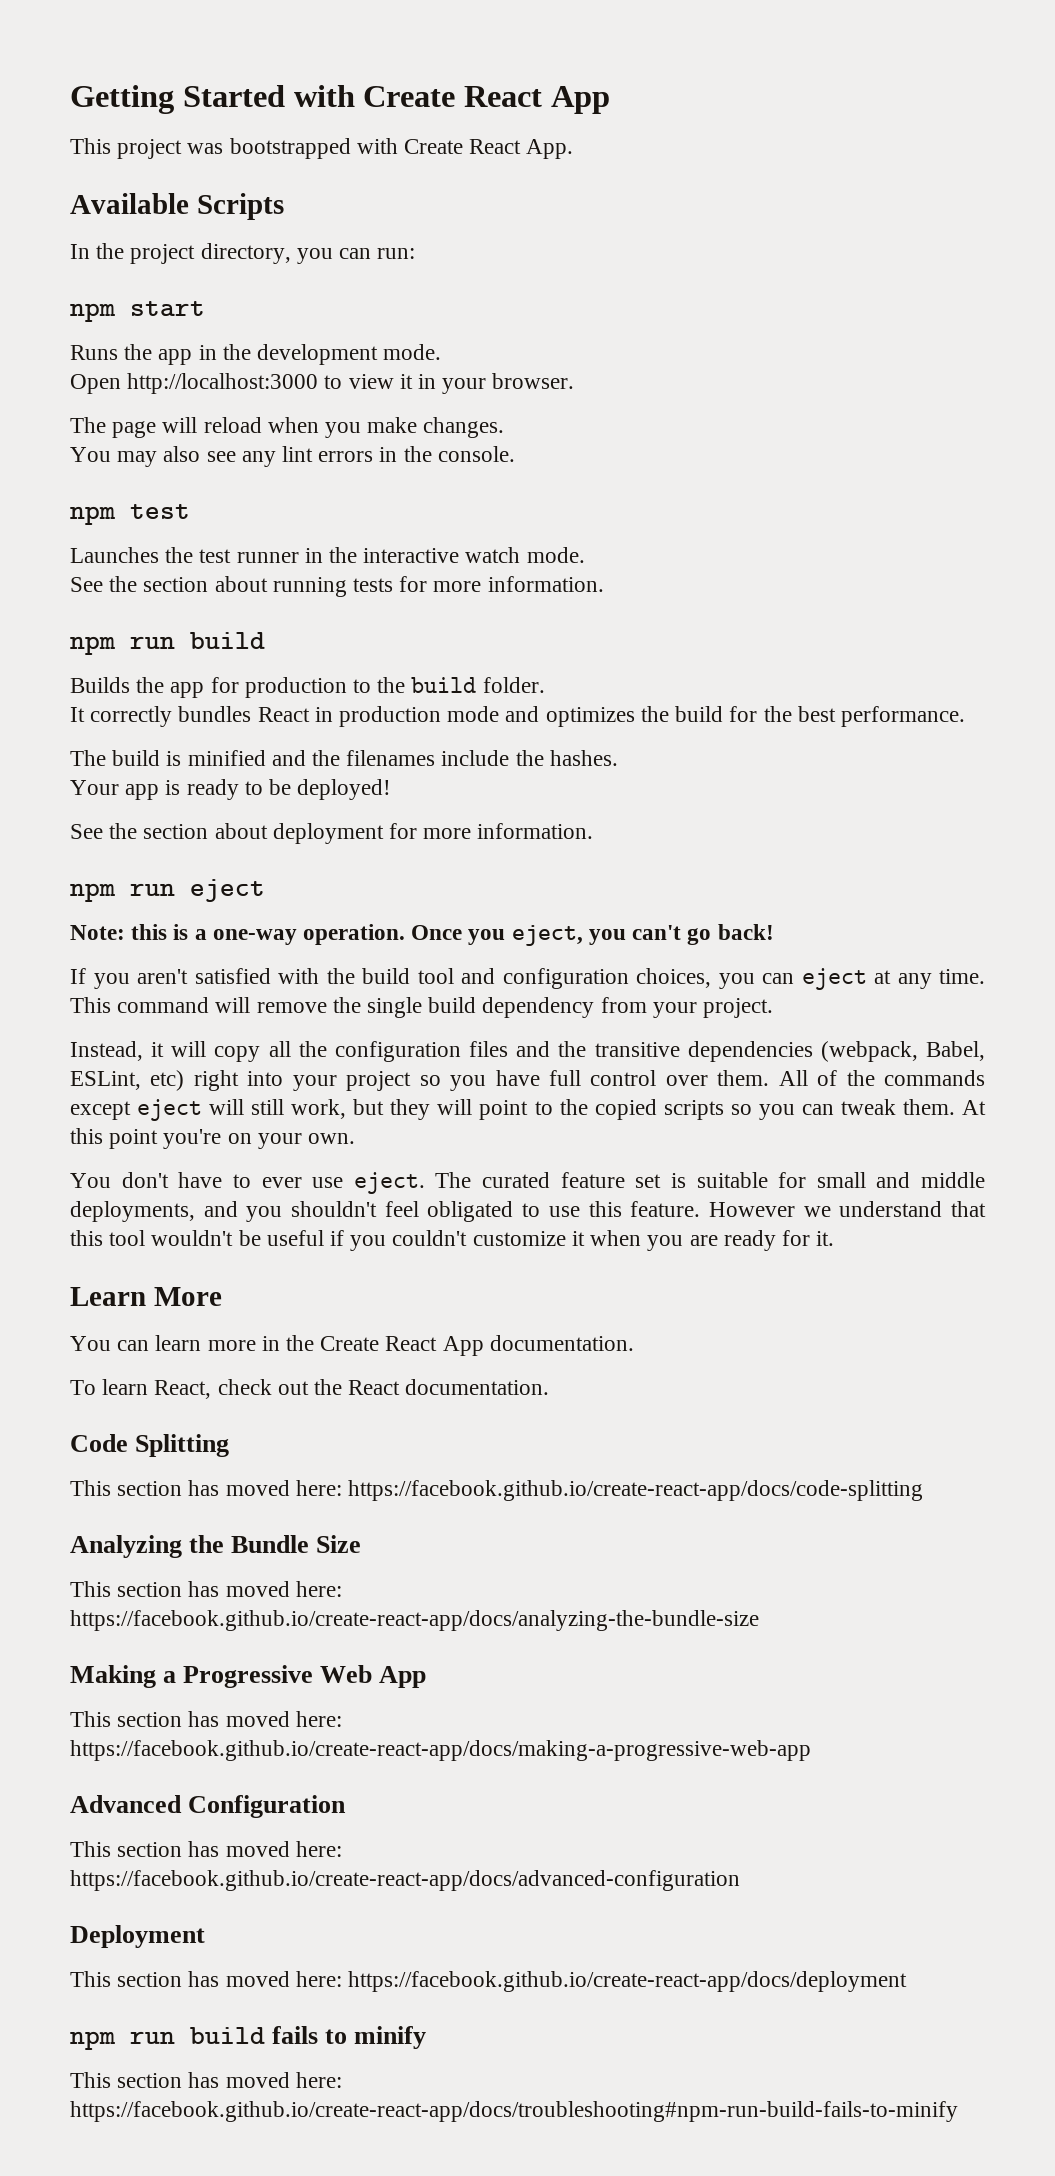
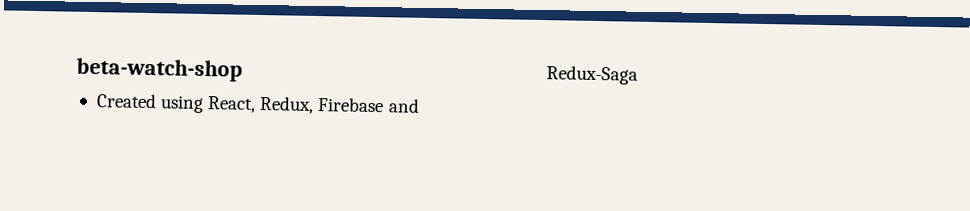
[70,85,610,114] [70,138,574,159] [70,193,284,220] [70,243,416,264] [70,301,205,322] [70,344,442,365] [70,373,575,394] [70,417,505,438] [70,446,515,467] [70,504,190,525] [70,547,585,563] [70,576,604,597] [70,632,265,655] [70,677,545,698] [70,706,965,727] [70,750,618,766] [70,779,392,800] [70,823,594,844] [70,879,265,902] [70,924,774,946] [70,968,985,990] [70,997,774,1018] [70,1041,986,1062] [70,1070,985,1091] [70,1099,986,1121] [70,1128,356,1149] [70,1172,985,1194] [70,1201,987,1222] [70,1230,835,1251] [70,1287,222,1306] [70,1335,634,1356] [70,1379,550,1399] [70,1434,230,1457] [70,1480,924,1501] [70,1535,362,1558] [70,1581,342,1597] [70,1610,759,1631] [70,1665,427,1688] [70,1711,342,1727] [70,1740,811,1761] [70,1795,347,1818] [70,1841,342,1857] [70,1870,740,1891] [70,1925,205,1948] [70,1971,908,1992] [70,2026,427,2050] [70,2072,342,2088] [70,2101,958,2122] Getting Started with Create React App // This project was bootstrapped with Create React App. // Available Scripts // In the project directory, you can run: // npm start // Runs the app in the development mode. // Open http://localhost:3000 to view it in your browser. // The page will reload when you make changes. // You may also see any lint errors in the console. // npm test // Launches the test runner in the interactive watch mode. // See the section about running tests for more information. // npm run build // Builds the app for production to the build folder. // It correctly bundles React in production mode and optimizes the build for the best performance. // The build is minified and the filenames include the hashes. // Your app is ready to be deployed! // See the section about deployment for more information. // npm run eject // Note: this is a one-way operation. Once you eject, you can't go back! // If you aren't satisfied with the build tool and configuration choices, you can eject at any time. This command will remove the single build dependency from your project. // Instead, it will copy all the configuration files and the transitive dependencies (webpack, Babel, ESLint, etc) right into your project so you have full control over them. All of the commands except eject will still work, but they will point to the copied scripts so you can tweak them. At this point you're on your own. // You don't have to ever use eject. The curated feature set is suitable for small and middle deployments, and you shouldn't feel obligated to use this feature. However we understand that this tool wouldn't be useful if you couldn't customize it when you are ready for it. // Learn More // You can learn more in the Create React App documentation. // To learn React, check out the React documentation. // Code Splitting // This section has moved here: https://facebook.github.io/create-react-app/docs/code-splitting // Analyzing the Bundle Size // This section has moved here: https://facebook.github.io/create-react-app/docs/analyzing-the-bundle-size // Making a Progressive Web App // This section has moved here: https://facebook.github.io/create-react-app/docs/making-a-progressive-web-app // Advanced Configuration // This section has moved here: https://facebook.github.io/create-react-app/docs/advanced-configuration // Deployment // This section has moved here: https://facebook.github.io/create-react-app/docs/deployment // npm run build fails to minify // This section has moved here: https://facebook.github.io/create-react-app/docs/troubleshooting#npm-run-build-fails-to-minify -> [76,57,243,82] [95,93,420,114] [545,65,638,85] beta-watch-shop // Created using React, Redux, Firebase and Redux-Saga

